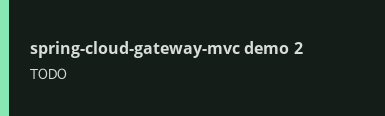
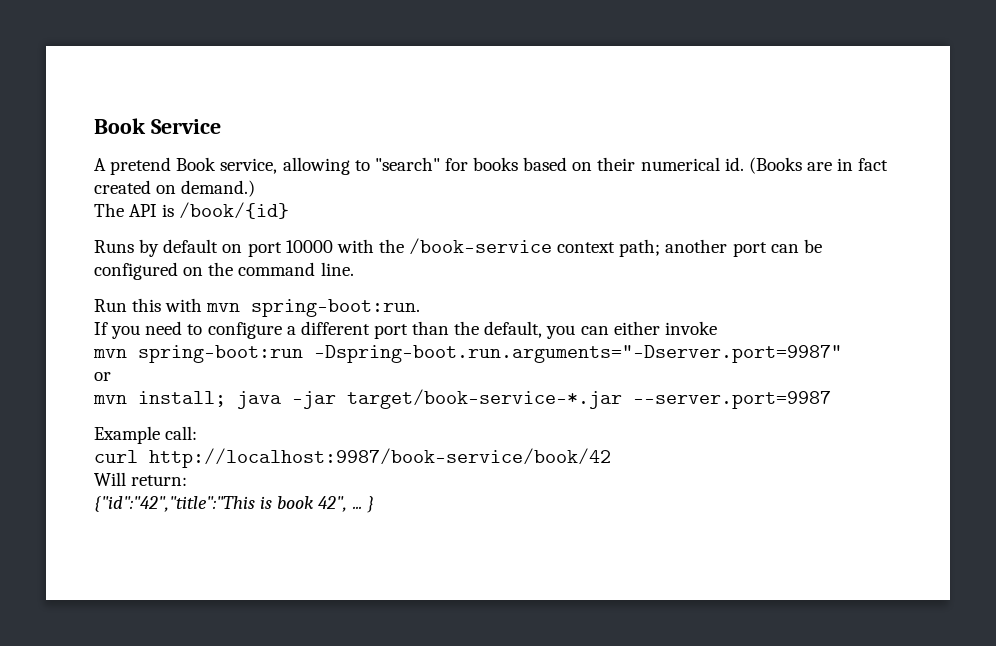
[30,41,303,58] [30,68,67,79] spring-cloud-gateway-mvc demo 2 // TODO -> [94,118,221,134] [94,157,889,175] [94,180,256,197] [94,202,290,219] [94,238,822,257] [94,262,354,280] [94,298,421,317] [94,321,717,339] [93,345,842,363] [94,372,111,381] [93,389,831,409] [94,426,198,444] [94,448,611,468] [94,472,188,486] [94,496,374,513] Book Service // A pretend Book service, allowing to "search" for books based on their numerical id. (Books are in fact created on demand.) // The API is /book/{id} // Runs by default on port 10000 with the /book-service context path; another port can be configured on the command line. // Run this with mvn spring-boot:run. // If you need to configure a different port than the default, you can either invoke // mvn spring-boot:run -Dspring-boot.run.arguments="-Dserver.port=9987" // or // mvn install; java -jar target/book-service-*.jar --server.port=9987 // Example call: // curl http://localhost:9987/book-service/book/42 // Will return: // {"id":"42","title":"This is book 42", ... }

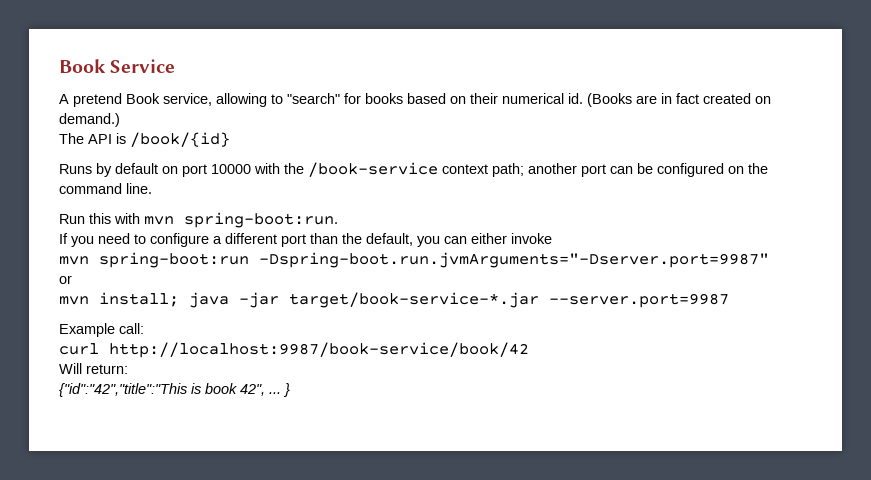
[314,345,842,363] -Dspring-boot.run.arguments="-Dserver.port=9987" -> [259,252,769,268] -Dspring-boot.run.jvmArguments="-Dserver.port=9987"

